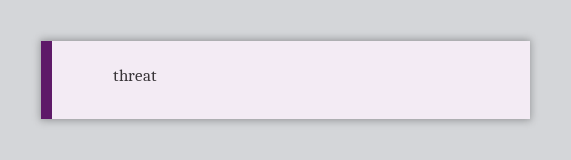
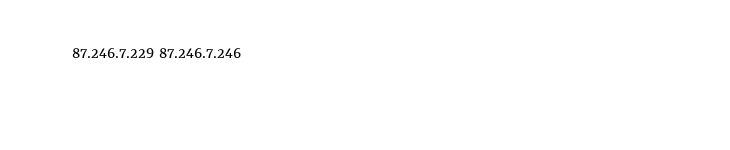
[113,69,157,81] threat -> [72,48,241,58] 87.246.7.229 87.246.7.246

